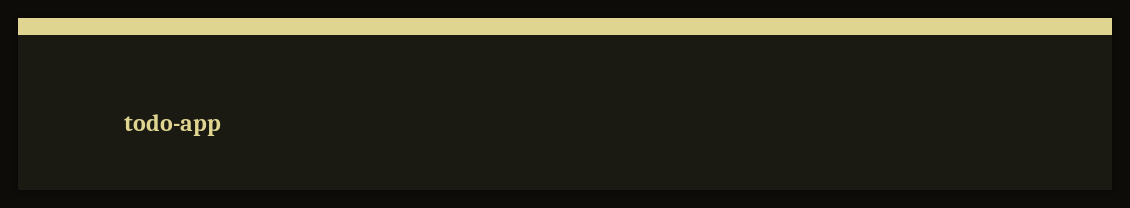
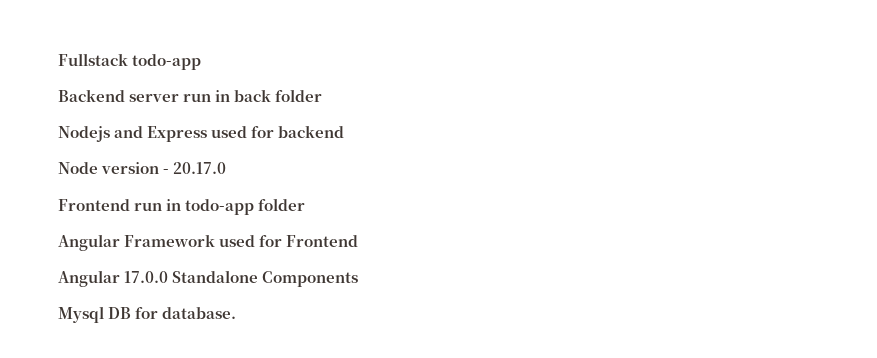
[124,114,221,136] todo-app -> [58,53,202,70] [58,89,323,102] [58,125,345,142] [58,162,227,174] [58,198,306,215] [58,234,359,251] [58,270,359,287] [58,306,237,323] Fullstack todo-app // Backend server run in back folder // Nodejs and Express used for backend // Node version - 20.17.0 // Frontend run in todo-app folder // Angular Framework used for Frontend // Angular 17.0.0 Standalone Components // Mysql DB for database.

